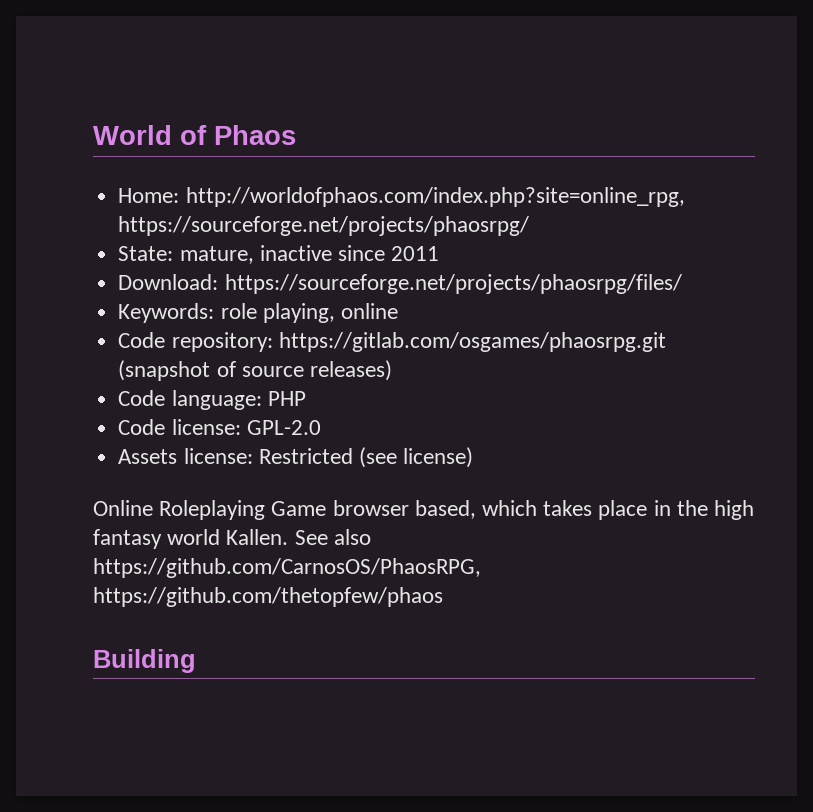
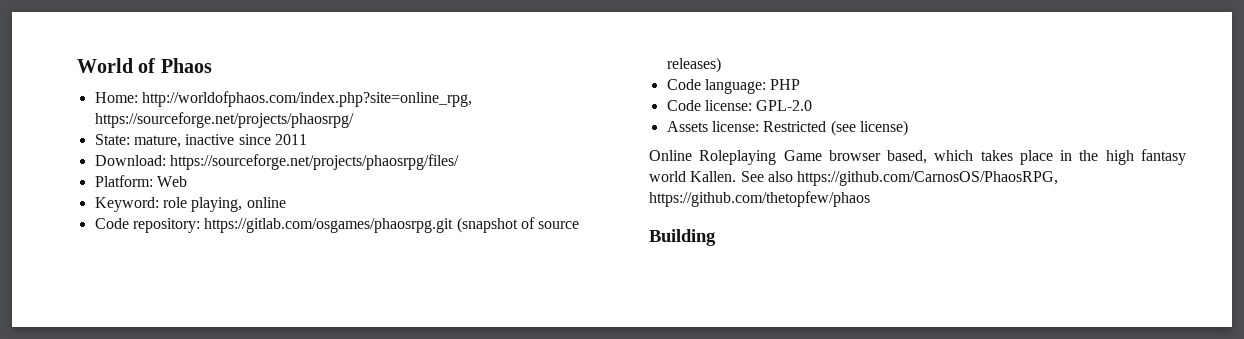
[118,303,215,323] Keywords: -> [94,175,187,187] [94,197,159,212] Platform: Web // Keyword:

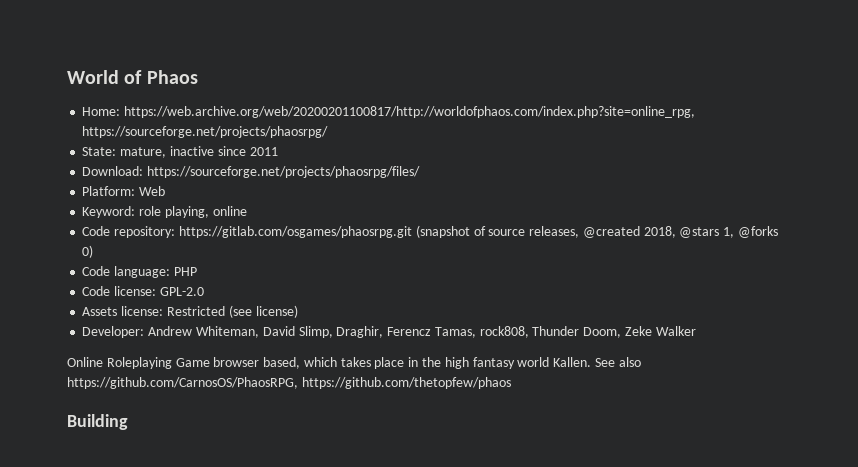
[141,91,472,107] http://worldofphaos.com/index.php?site=online_rpg, -> [124,106,696,118] https://web.archive.org/web/20200201100817/http://worldofphaos.com/index.php?site=online_rpg,
[666,57,721,73] releases) -> [529,226,778,238] [82,245,94,258] releases, @created 2018, @stars 1, @forks 0)
(908, 128) none -> [82,326,696,338] // Developer: Andrew Whiteman, David Slimp, Draghir, Ferencz Tamas, rock808, Thunder Doom, Zeke Walker

